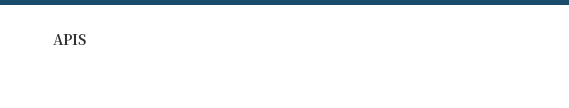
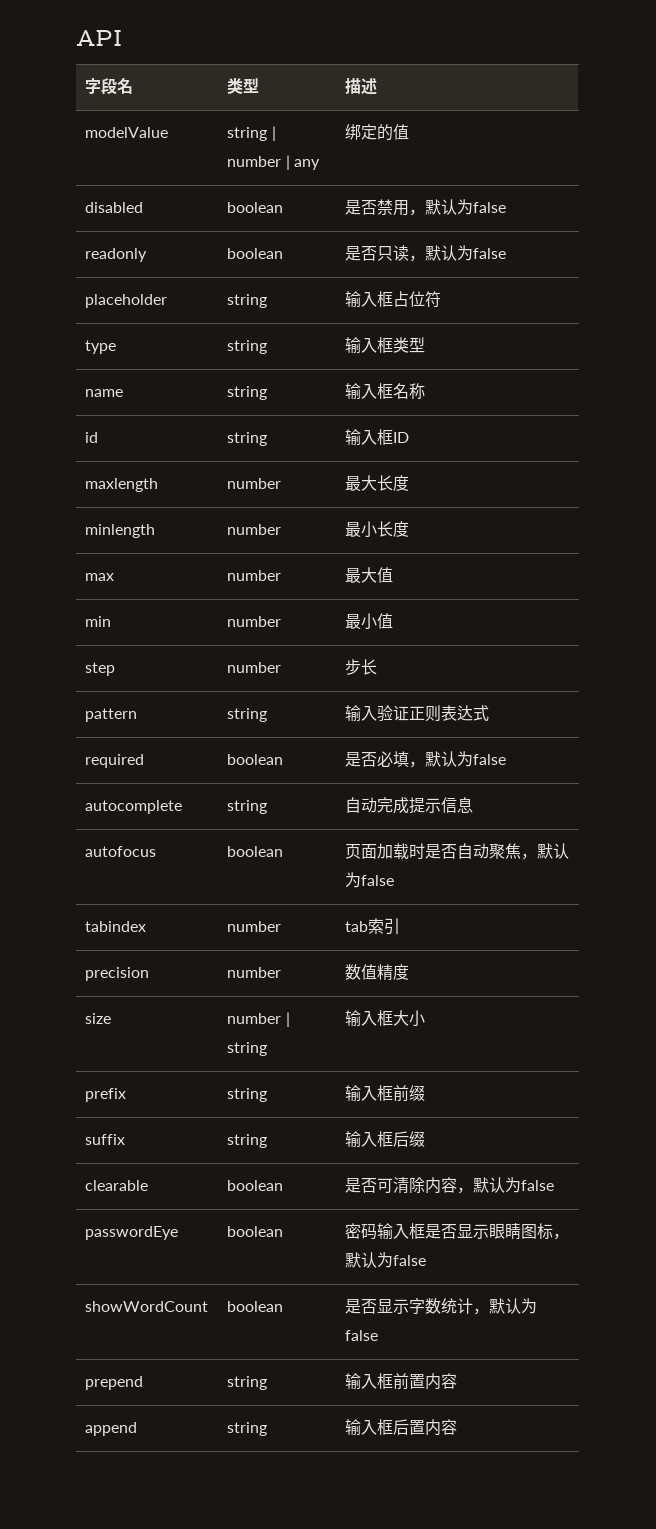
[53,34,86,45] APIS -> [76,30,122,46] [85,78,134,95] [227,78,260,94] [345,78,378,95] [85,127,169,138] [227,126,276,141] [227,155,321,170] [345,124,410,141] [85,202,144,213] [227,202,284,213] [345,199,507,216] [85,248,148,262] [227,248,284,259] [345,245,507,262] [85,294,168,308] [227,294,268,308] [345,291,442,308] [85,340,117,354] [227,340,268,354] [345,337,426,353] [85,389,124,397] [227,386,268,400] [345,383,426,399] [85,432,99,443] [227,432,268,446] [345,429,410,445] [85,478,159,492] [227,478,282,489] [345,475,410,491] [85,524,156,538] [227,524,282,535] [345,521,410,538] [85,573,115,581] [227,570,282,581] [345,567,394,583] [85,616,112,627] [227,616,282,627] [345,613,394,630] [85,662,116,676] [227,662,282,673] [345,659,378,675] [85,708,138,722] [227,708,268,722] [345,705,490,722] [85,754,145,768] [227,754,284,765] [345,751,507,768] [85,800,183,814] [227,800,268,814] [345,797,474,814] [85,846,157,857] [227,846,284,857] [345,843,570,860] [345,872,395,888] [85,921,147,932] [227,921,282,932] [345,918,401,935] [85,967,150,981] [227,967,282,978] [345,964,410,980] [85,1013,112,1024] [227,1012,290,1027] [227,1042,268,1056] [345,1010,426,1027] [85,1088,127,1102] [227,1088,268,1102] [345,1085,426,1102] [85,1134,126,1145] [227,1134,268,1148] [345,1131,426,1147] [85,1180,149,1191] [227,1180,284,1191] [345,1177,555,1194] [85,1226,179,1240] [227,1226,284,1237] [345,1223,570,1240] [345,1252,427,1268] [85,1301,209,1312] [227,1301,284,1312] [345,1298,538,1315] [345,1330,379,1341] [85,1376,144,1390] [227,1376,268,1390] [345,1373,458,1390] [85,1422,138,1436] [227,1422,268,1436] [345,1419,458,1436] API // 字段名 | 类型 | 描述 // modelValue | string | number | any | 绑定的值 // disabled | boolean | 是否禁用，默认为false // readonly | boolean | 是否只读，默认为false // placeholder | string | 输入框占位符 // type | string | 输入框类型 // name | string | 输入框名称 // id | string | 输入框ID // maxlength | number | 最大长度 // minlength | number | 最小长度 // max | number | 最大值 // min | number | 最小值 // step | number | 步长 // pattern | string | 输入验证正则表达式 // required | boolean | 是否必填，默认为false // autocomplete | string | 自动完成提示信息 // autofocus | boolean | 页面加载时是否自动聚焦，默认为false // tabindex | number | tab索引 // precision | number | 数值精度 // size | number | string | 输入框大小 // prefix | string | 输入框前缀 // suffix | string | 输入框后缀 // clearable | boolean | 是否可清除内容，默认为false // passwordEye | boolean | 密码输入框是否显示眼睛图标，默认为false // showWordCount | boolean | 是否显示字数统计，默认为false // prepend | string | 输入框前置内容 // append | string | 输入框后置内容

